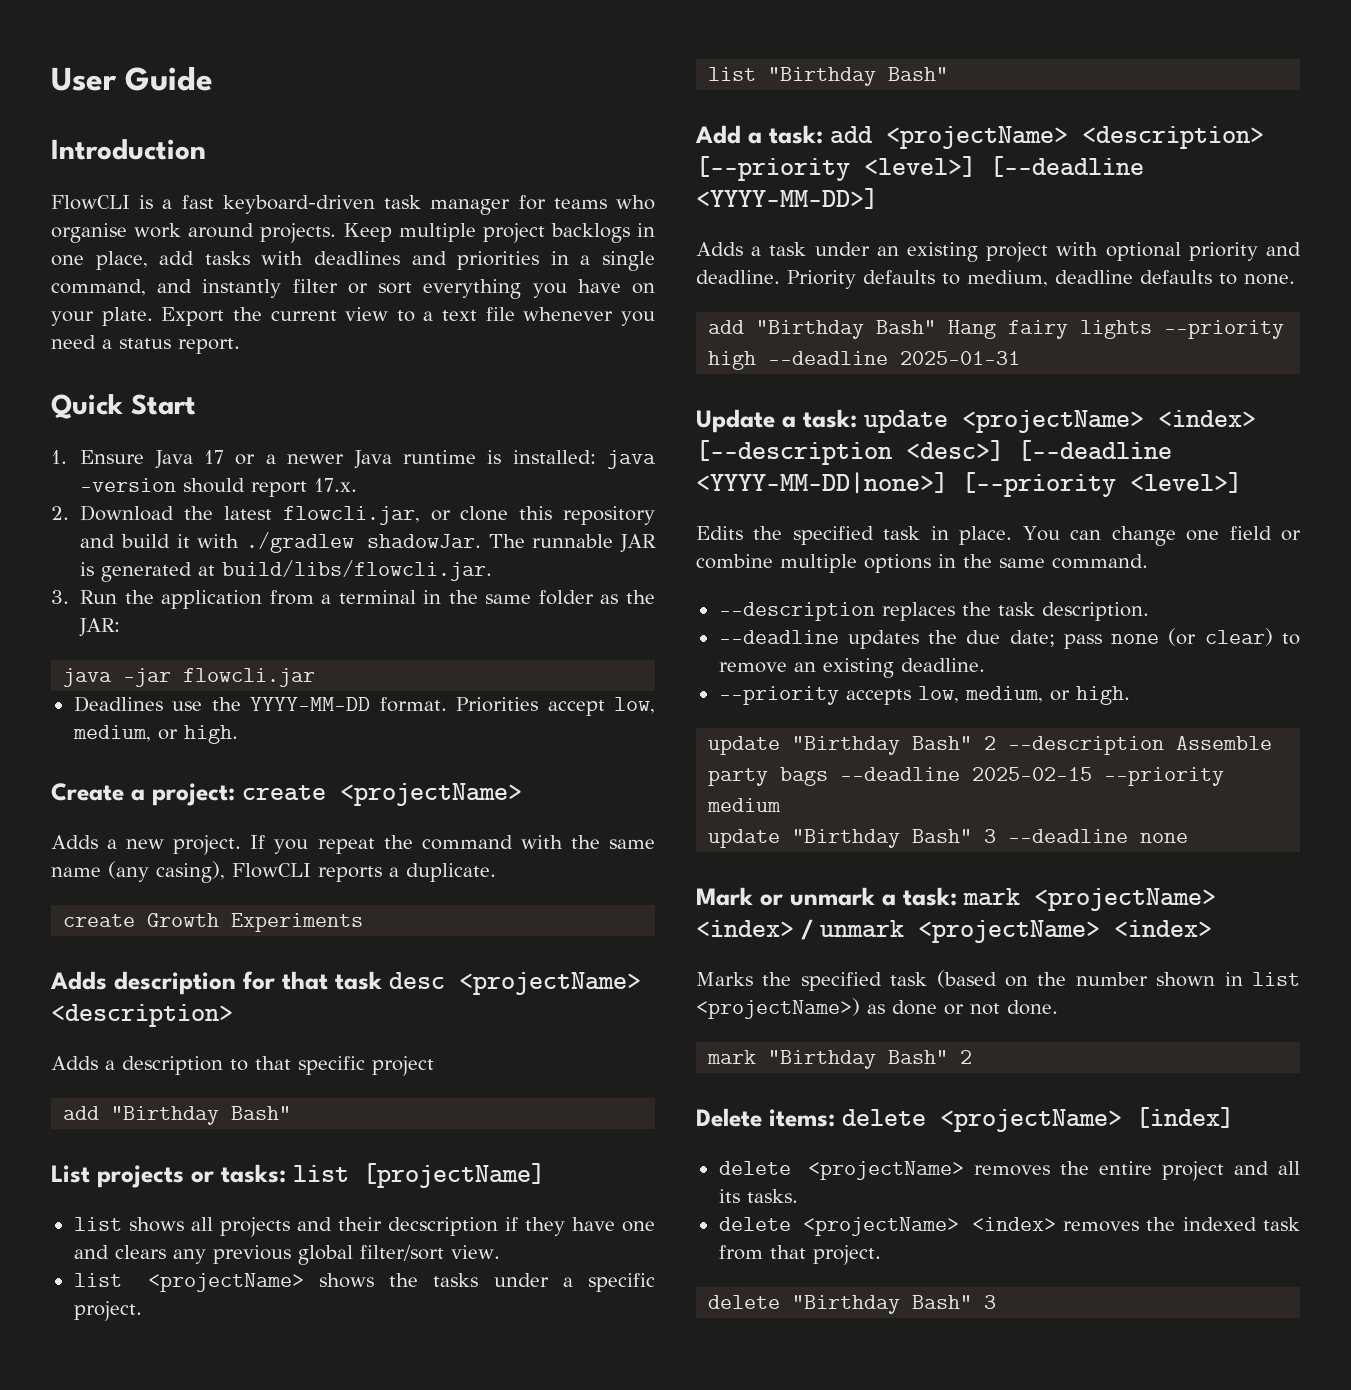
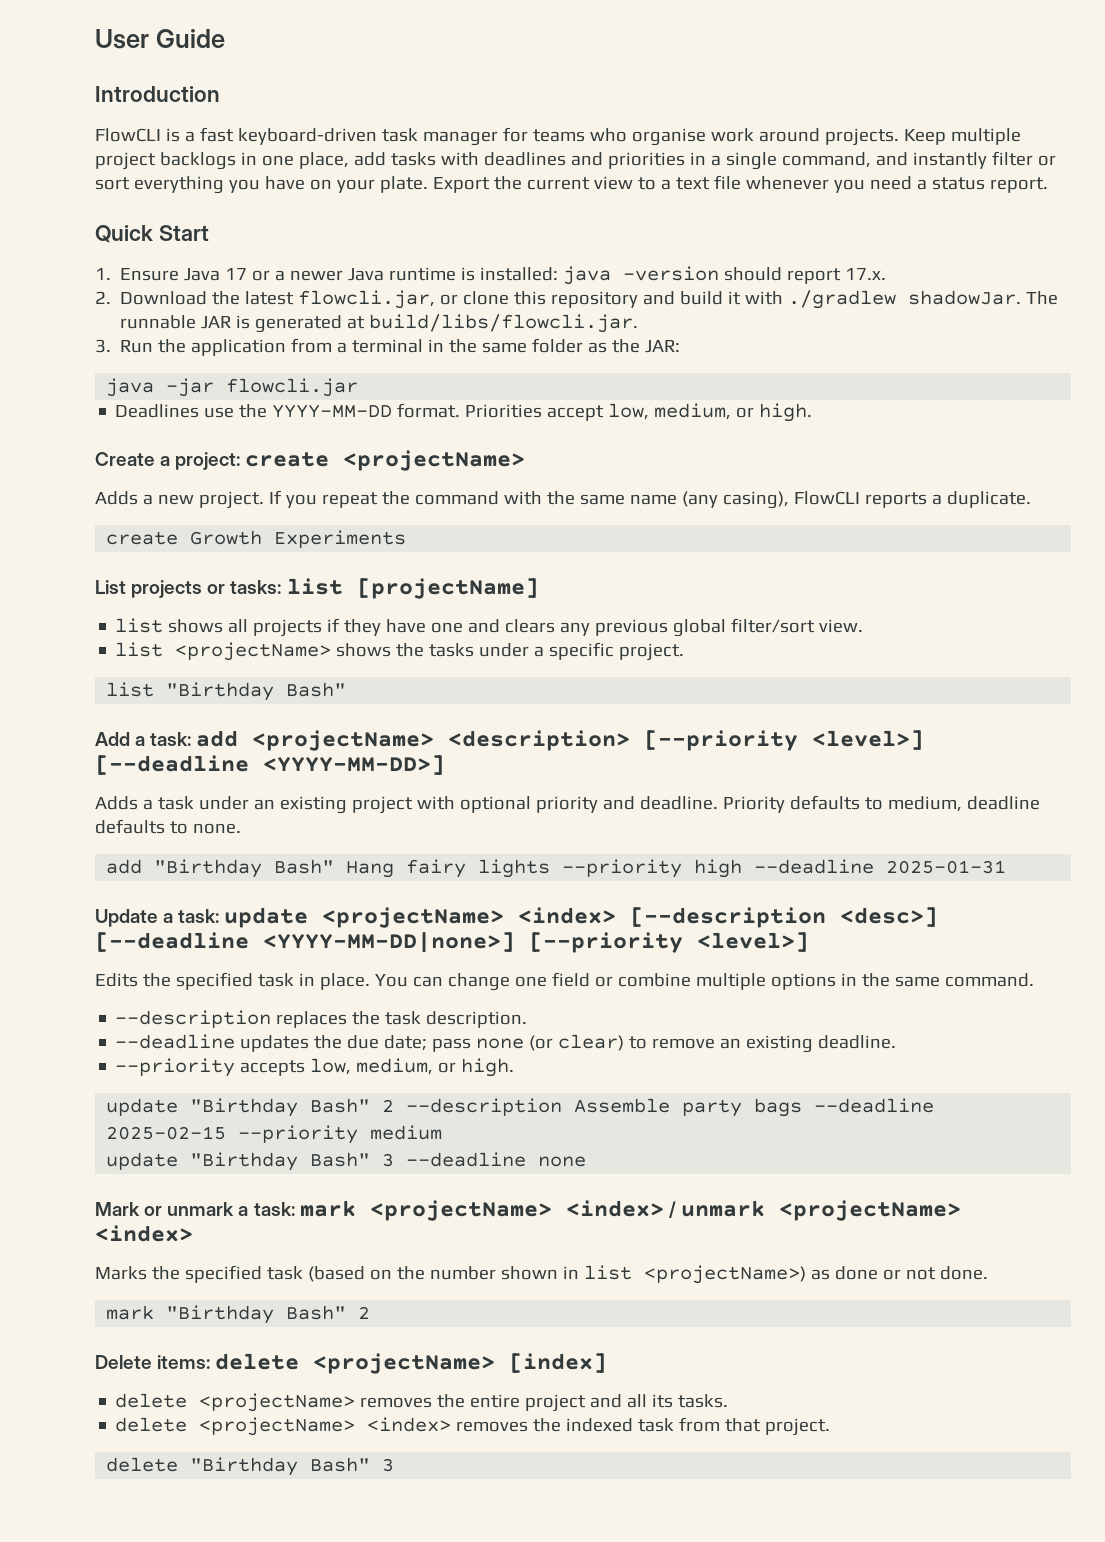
[50,971,641,995] [51,1004,233,1027] [51,1056,434,1076] [63,1106,292,1125] // Adds description for that task desc <projectName> <description> // Adds a description to that specific project // add "Birthday Bash" -> (407, 539) none
[296,1217,498,1236] and their decscription -> (323, 628) none

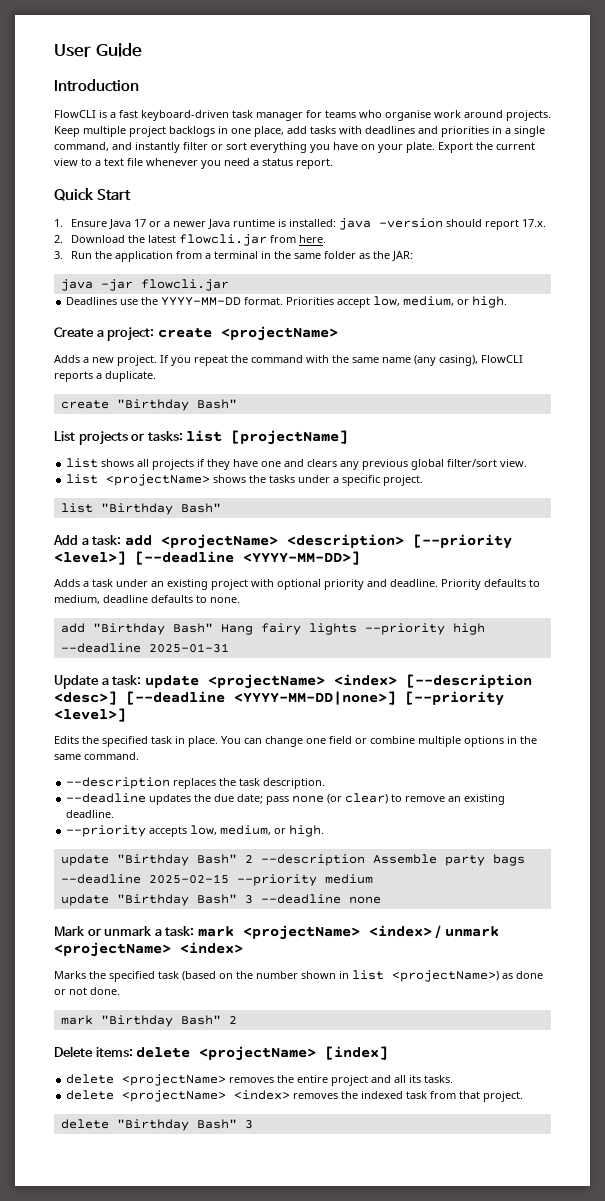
[298,290,1059,309] [120,314,639,333] flowcli.jar, or clone this repository and build it with ./gradlew shadowJar. The runnable JAR is generated at build/libs/flowcli.jar. -> [179,234,327,246] flowcli.jar from here.
[190,530,407,548] Growth Experiments -> [116,399,237,411] "Birthday Bash"

